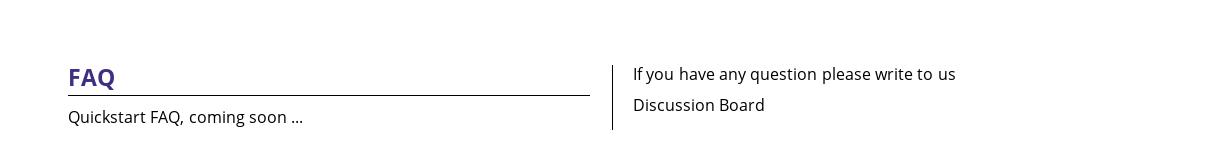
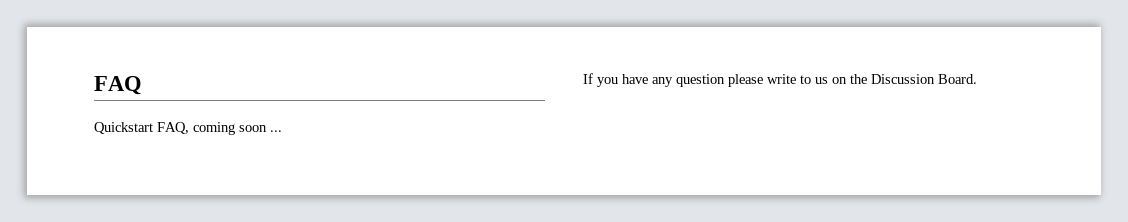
[633,98,766,111] // Discussion Board -> [832,74,977,84] on the Discussion Board.

